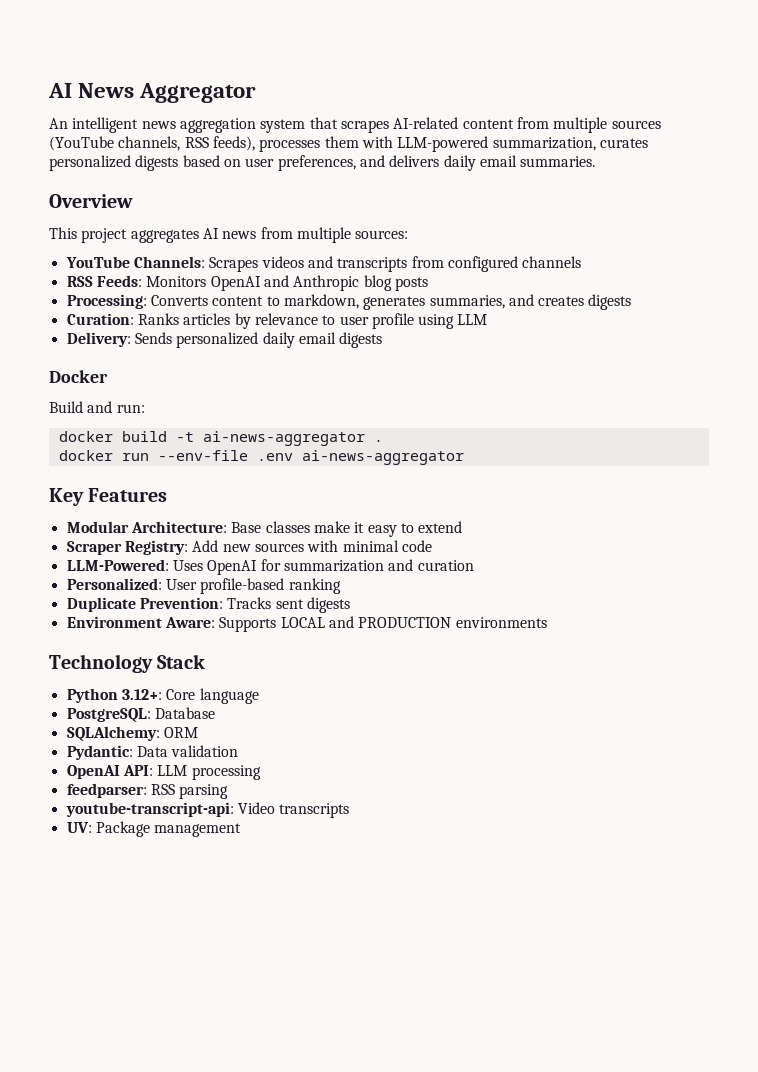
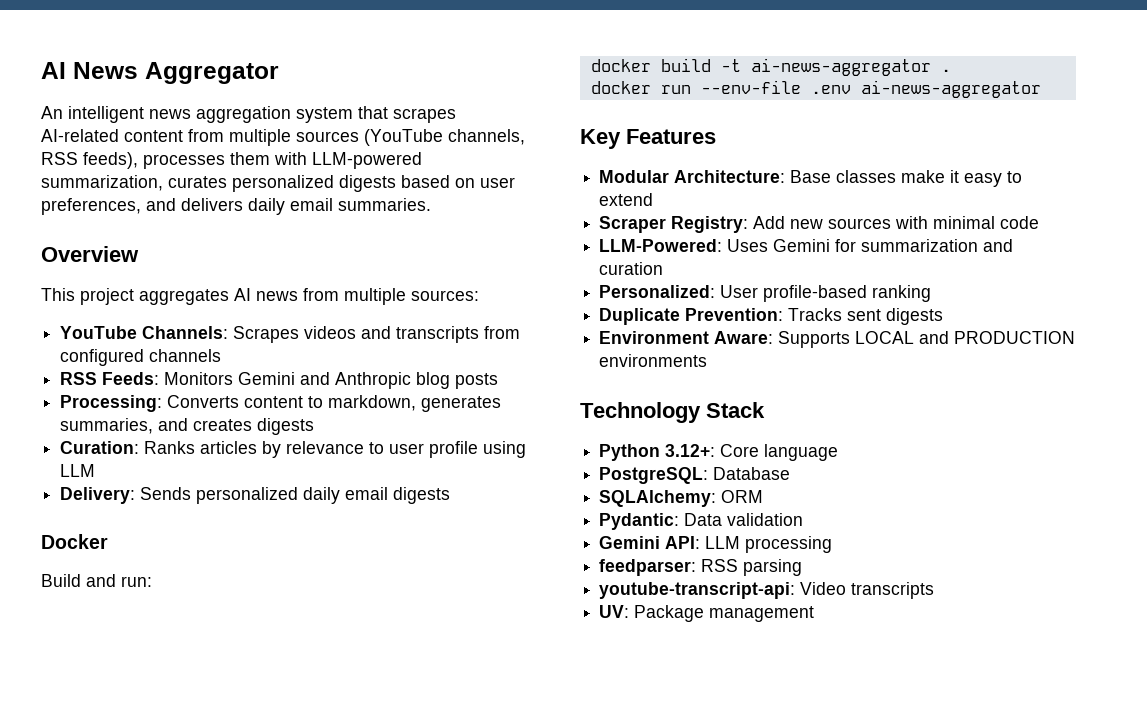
[210,276,261,291] OpenAI -> [238,372,296,385] Gemini
[207,560,258,575] OpenAI -> [773,239,831,252] Gemini
[66,765,120,779] OpenAI -> [599,536,661,549] Gemini

